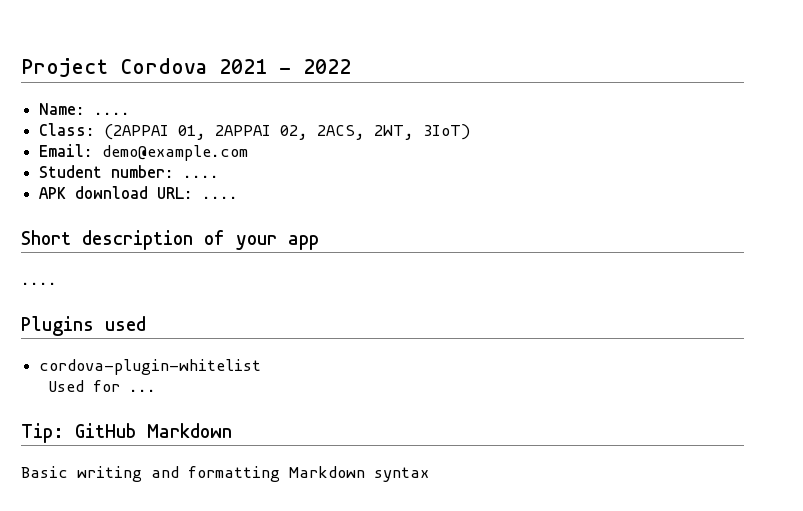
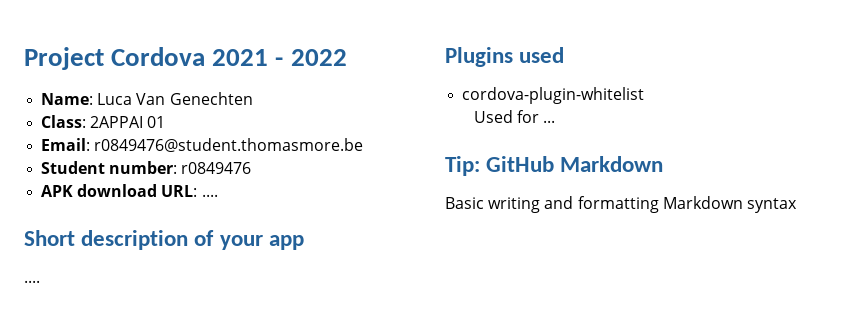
[94,112,131,115] [39,123,471,140] .... // Class: (2APPAI 01, 2APPAI 02, 2ACS, 2WT, 3IoT) -> [97,92,253,105] [41,115,166,128] Luca Van Genechten // Class: 2APPAI 01
[102,145,249,161] demo@example.com -> [94,138,364,152] r0849476@student.thomasmore.be
[183,175,220,178] .... -> [181,162,252,174] r0849476

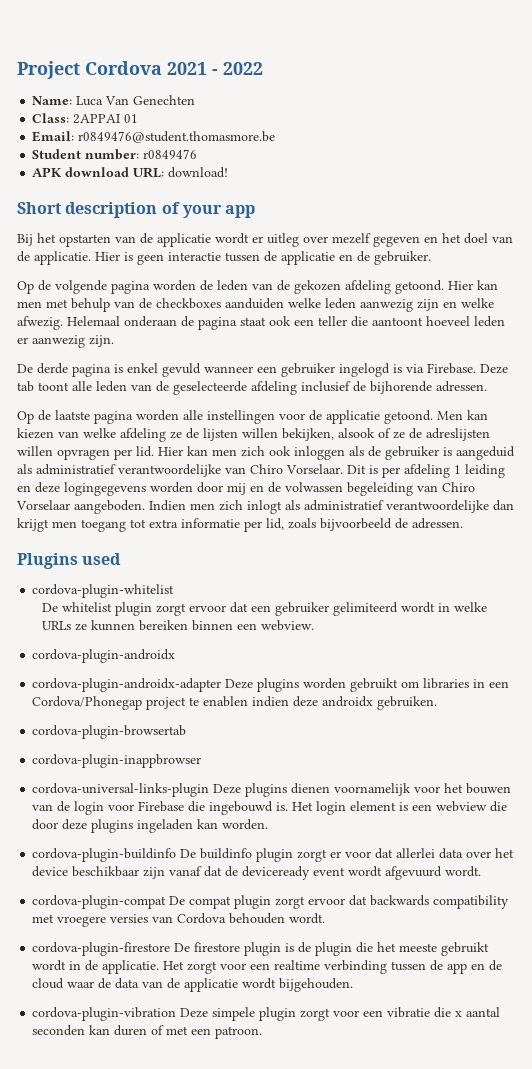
[201,194,218,197] .... -> [168,167,229,178] download!
[24,280,40,283] [445,47,565,67] [462,87,645,104] [473,110,555,123] [445,156,664,176] [445,196,797,213] .... // Plugins used // cordova-plugin-whitelist // Used for ... // Tip: GitHub Markdown // Basic writing and formatting Markdown syntax -> [17,233,513,247] [17,251,431,265] [17,280,498,294] [17,298,494,312] [17,316,505,330] [17,335,114,348] [17,363,508,377] [17,381,487,395] [17,410,488,424] [17,428,490,442] [17,446,515,460] [17,464,505,478] [17,482,475,496] [16,500,514,514] [17,518,463,532] [17,553,122,569] [32,584,175,598] [41,602,487,616] [41,620,314,631] [32,649,176,663] [32,678,510,692] [32,696,438,710] [32,725,187,739] [32,754,202,768] [32,783,512,797] [32,801,508,815] [32,819,269,833] [32,848,515,862] [32,866,482,880] [32,895,510,909] [32,913,326,927] [32,942,490,956] [32,960,503,974] [32,978,354,992] [32,1007,501,1021] [32,1025,263,1039] Bij het opstarten van de applicatie wordt er uitleg over mezelf gegeven en het doel van de applicatie. Hier is geen interactie tussen de applicatie en de gebruiker. // Op de volgende pagina worden de leden van de gekozen afdeling getoond. Hier kan men met behulp van de checkboxes aanduiden welke leden aanwezig zijn en welke afwezig. Helemaal onderaan de pagina staat ook een teller die aantoont hoeveel leden er aanwezig zijn. // De derde pagina is enkel gevuld wanneer een gebruiker ingelogd is via Firebase. Deze tab toont alle leden van de geselecteerde afdeling inclusief de bijhorende adressen. // Op de laatste pagina worden alle instellingen voor de applicatie getoond. Men kan kiezen van welke afdeling ze de lijsten willen bekijken, alsook of ze de adreslijsten willen opvragen per lid. Hier kan men zich ook inloggen als de gebruiker is aangeduid als administratief verantwoordelijke van Chiro Vorselaar. Dit is per afdeling 1 leiding en deze logingegevens worden door mij en de volwassen begeleiding van Chiro Vorselaar aangeboden. Indien men zich inlogt als administratief verantwoordelijke dan krijgt men toegang tot extra informatie per lid, zoals bijvoorbeeld de adressen. // Plugins used // cordova-plugin-whitelist // De whitelist plugin zorgt ervoor dat een gebruiker gelimiteerd wordt in welke URLs ze kunnen bereiken binnen een webview. // cordova-plugin-androidx // cordova-plugin-androidx-adapter Deze plugins worden gebruikt om libraries in een Cordova/Phonegap project te enablen indien deze androidx gebruiken. // cordova-plugin-browsertab // cordova-plugin-inappbrowser // cordova-universal-links-plugin Deze plugins dienen voornamelijk voor het bouwen van de login voor Firebase die ingebouwd is. Het login element is een webview die door deze plugins ingeladen kan worden. // cordova-plugin-buildinfo De buildinfo plugin zorgt er voor dat allerlei data over het device beschikbaar zijn vanaf dat de deviceready event wordt afgevuurd wordt. // cordova-plugin-compat De compat plugin zorgt ervoor dat backwards compatibility met vroegere versies van Cordova behouden wordt. // cordova-plugin-firestore De firestore plugin is de plugin die het meeste gebruikt wordt in de applicatie. Het zorgt voor een realtime verbinding tussen de app en de cloud waar de data van de applicatie wordt bijgehouden. // cordova-plugin-vibration Deze simpele plugin zorgt voor een vibratie die x aantal seconden kan duren of met een patroon.

